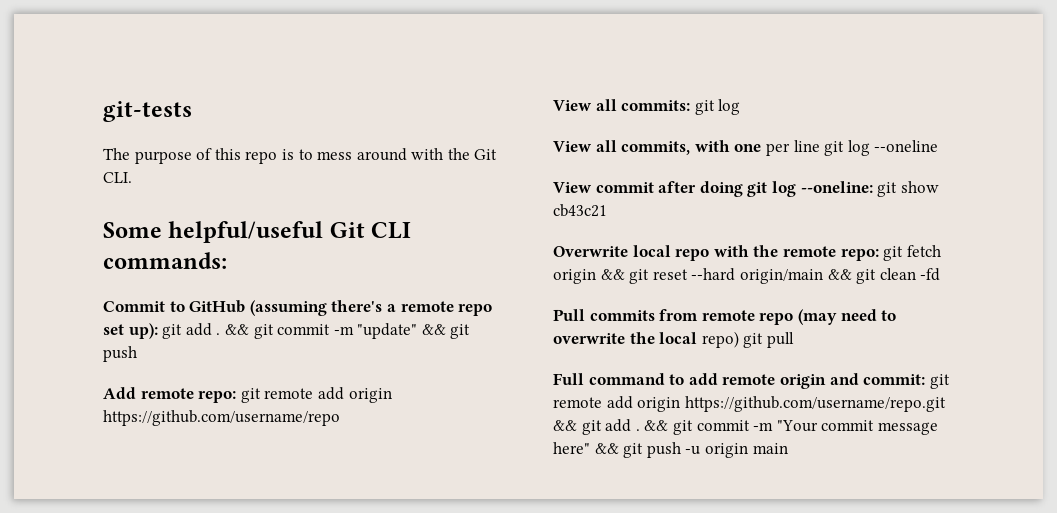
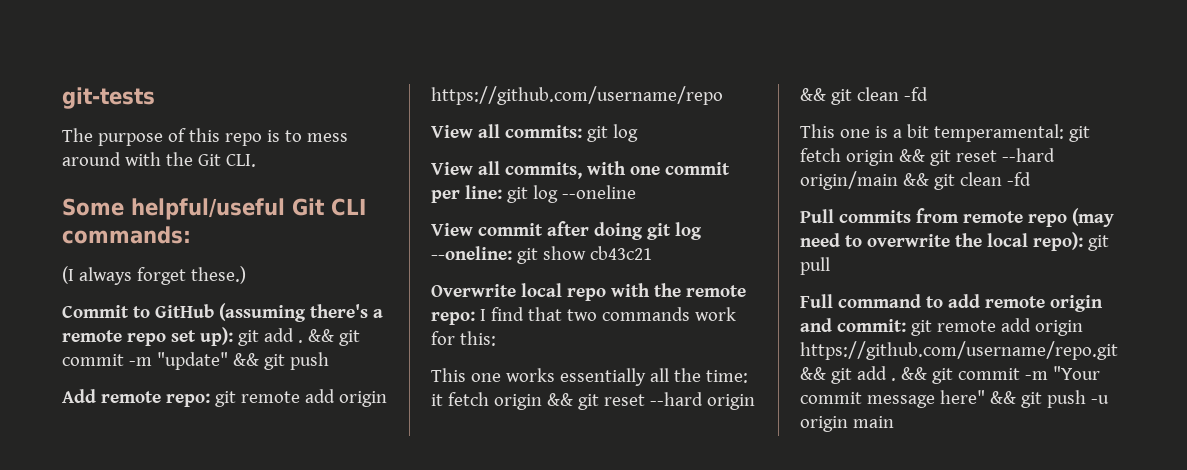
(227, 260) none -> [62,266,246,285] // (I always forget these.)
[765,140,820,156] per line -> [664,162,730,175] [431,185,502,203] commit per line:
(879, 255) none -> [479,307,736,321] [431,331,496,346] [431,368,748,386] [431,392,755,410] [800,87,928,105] [800,124,1064,142] I find that two commands work for this: // This one works essentially all the time: it fetch origin && git reset --hard origin && git clean -fd // This one is a bit temperamental:
[701,331,739,348] repo) -> [1032,232,1083,251] repo):

